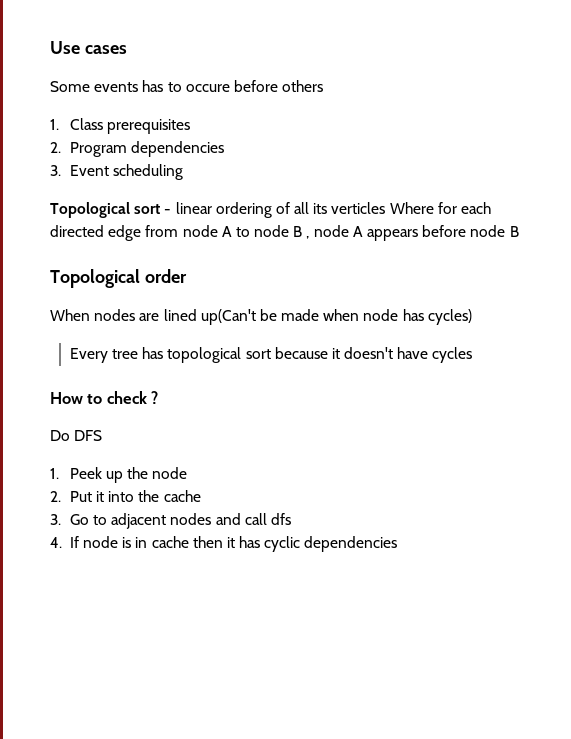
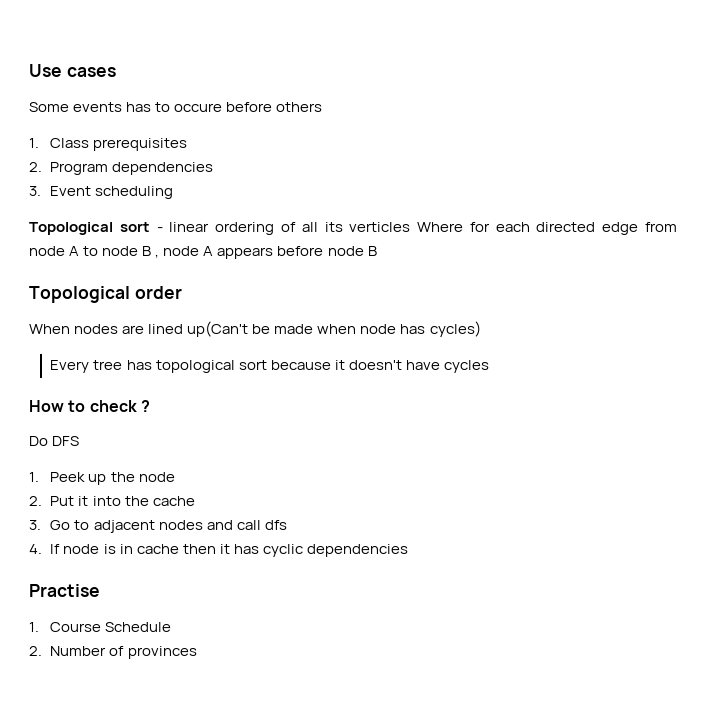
(398, 544) none -> [29,584,100,597] [29,622,172,632] [29,646,197,659] // Practise // 1. Course Schedule // 2. Number of provinces

